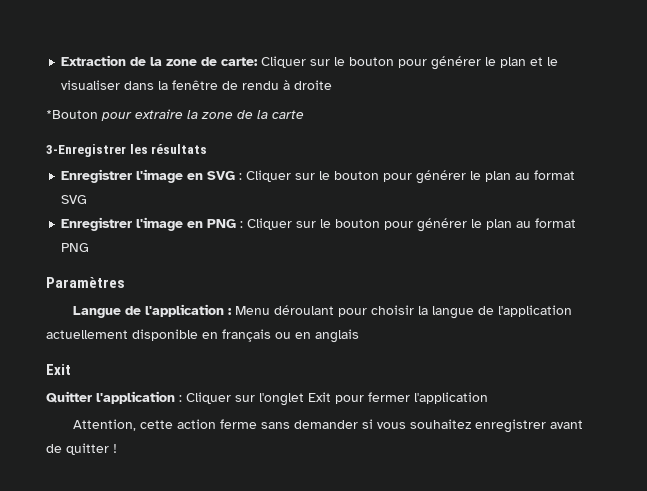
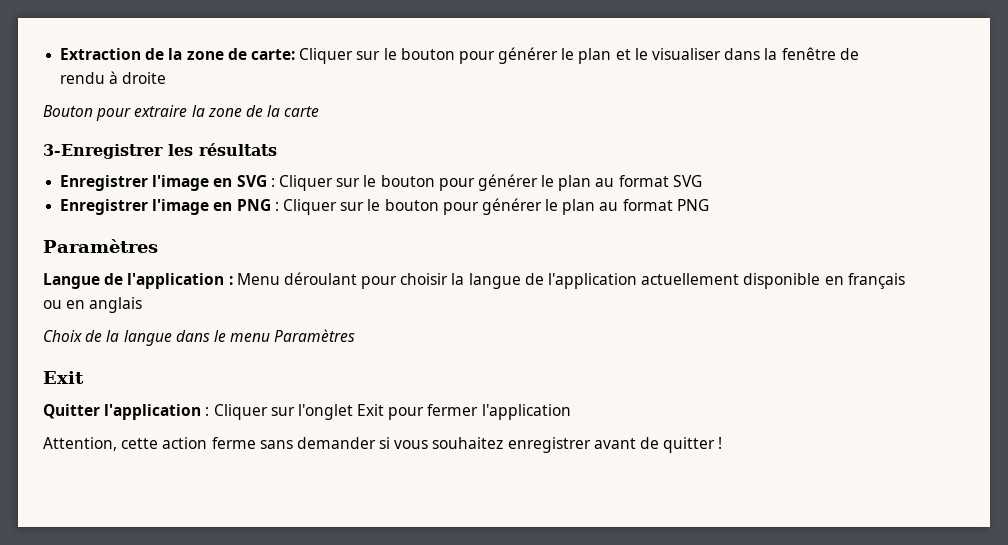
[46,110,98,119] *Bouton -> [43,105,93,117] Bouton
(359, 336) none -> [43,329,356,346] // Choix de la langue dans le menu Paramètres

